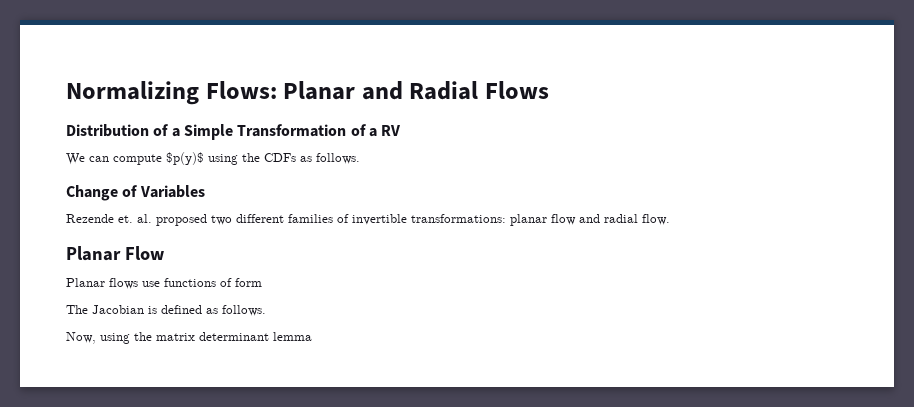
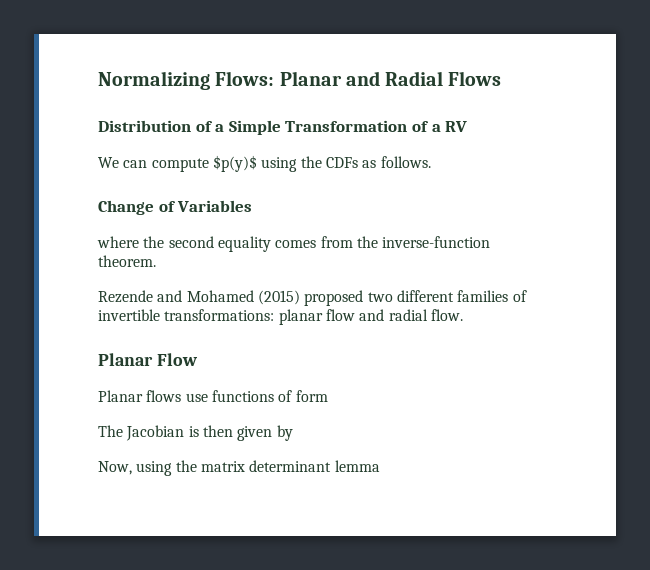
[66,214,152,223] Rezende et. al. -> [97,236,491,252] [98,255,156,267] [98,290,300,305] where the second equality comes from the inverse-function theorem. // Rezende and Mohamed (2015)
[161,305,266,316] defined as follows. -> [202,425,293,441] then given by

